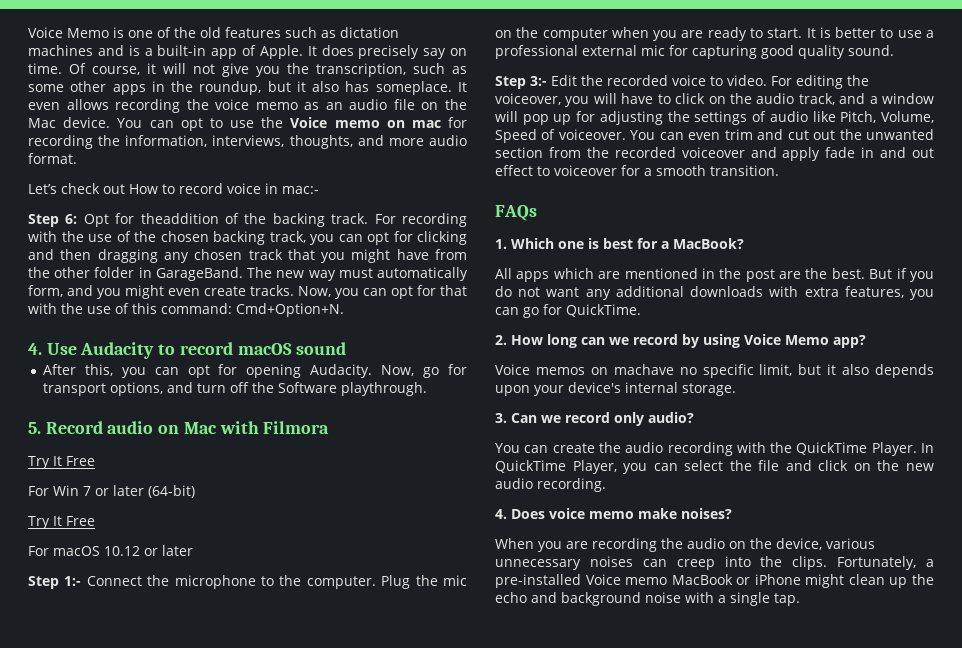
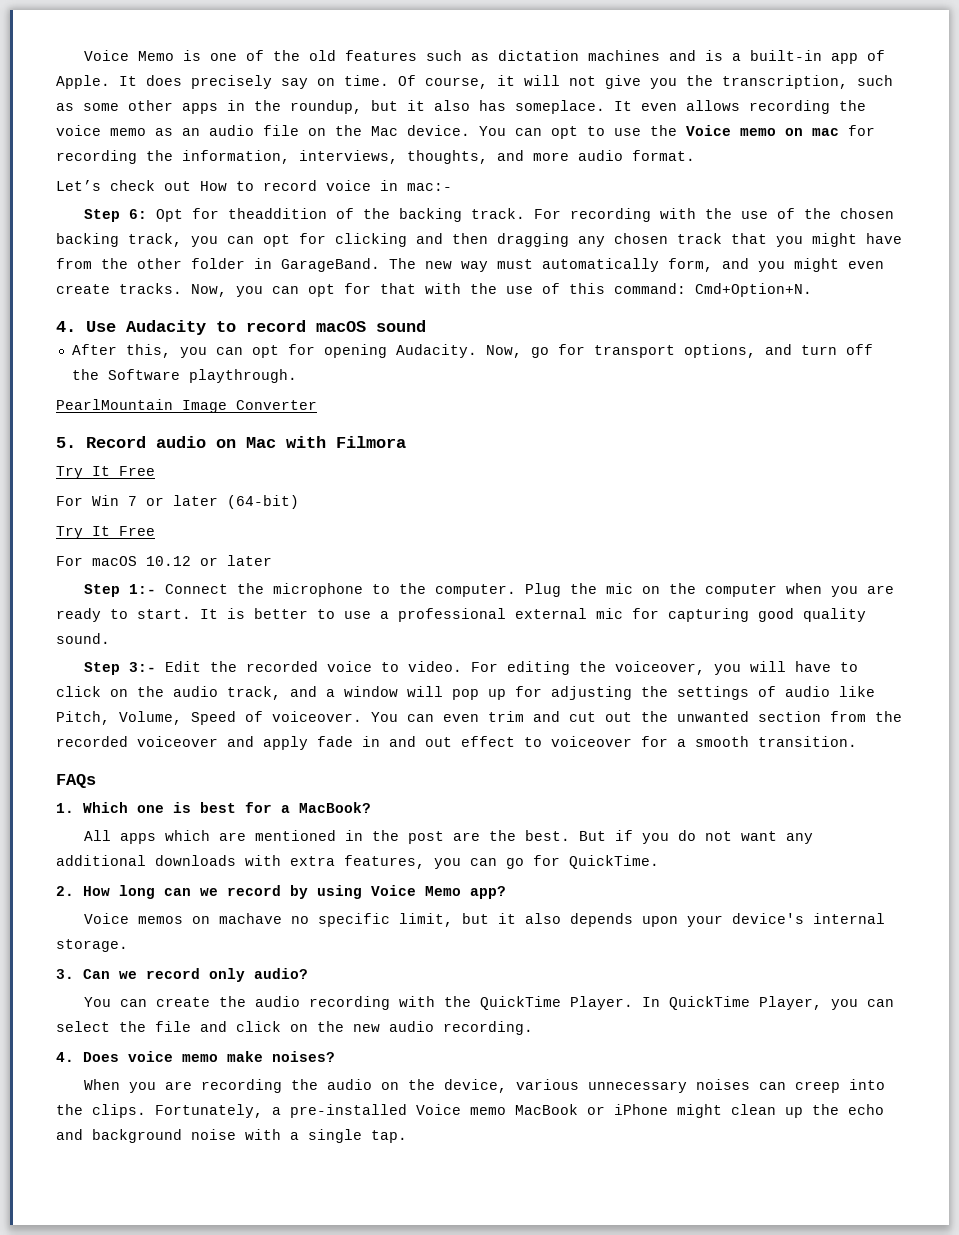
(427, 389) none -> [56,399,317,413] // PearlMountain Image Converter

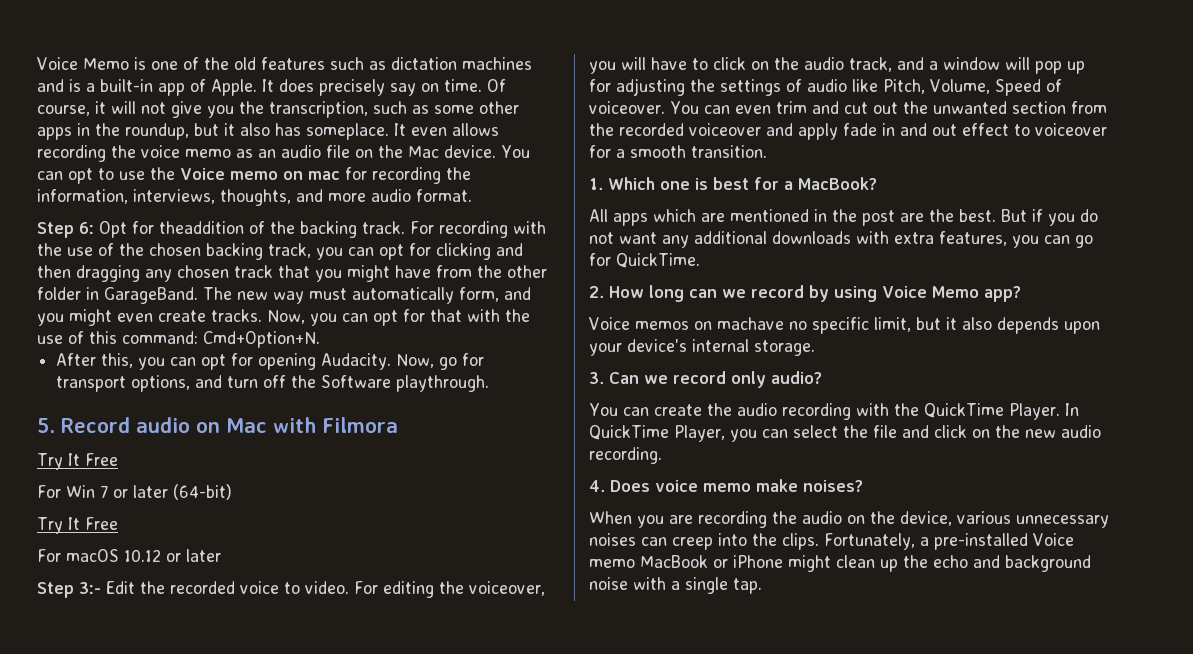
[56,180,452,191] // Let’s check out How to record voice in mac:- -> (472, 195) none
[56,320,426,335] // 4. Use Audacity to record macOS sound -> (320, 339) none
[56,399,317,413] // PearlMountain Image Converter -> (490, 383) none
[83,583,894,597] [56,608,866,622] [56,633,110,644] // Step 1:- Connect the microphone to the computer. Plug the mic on the computer when you are ready to start. It is better to use a professional external mic for capturing good quality sound. -> (221, 555) none
[56,774,96,788] // FAQs -> (767, 151) none

